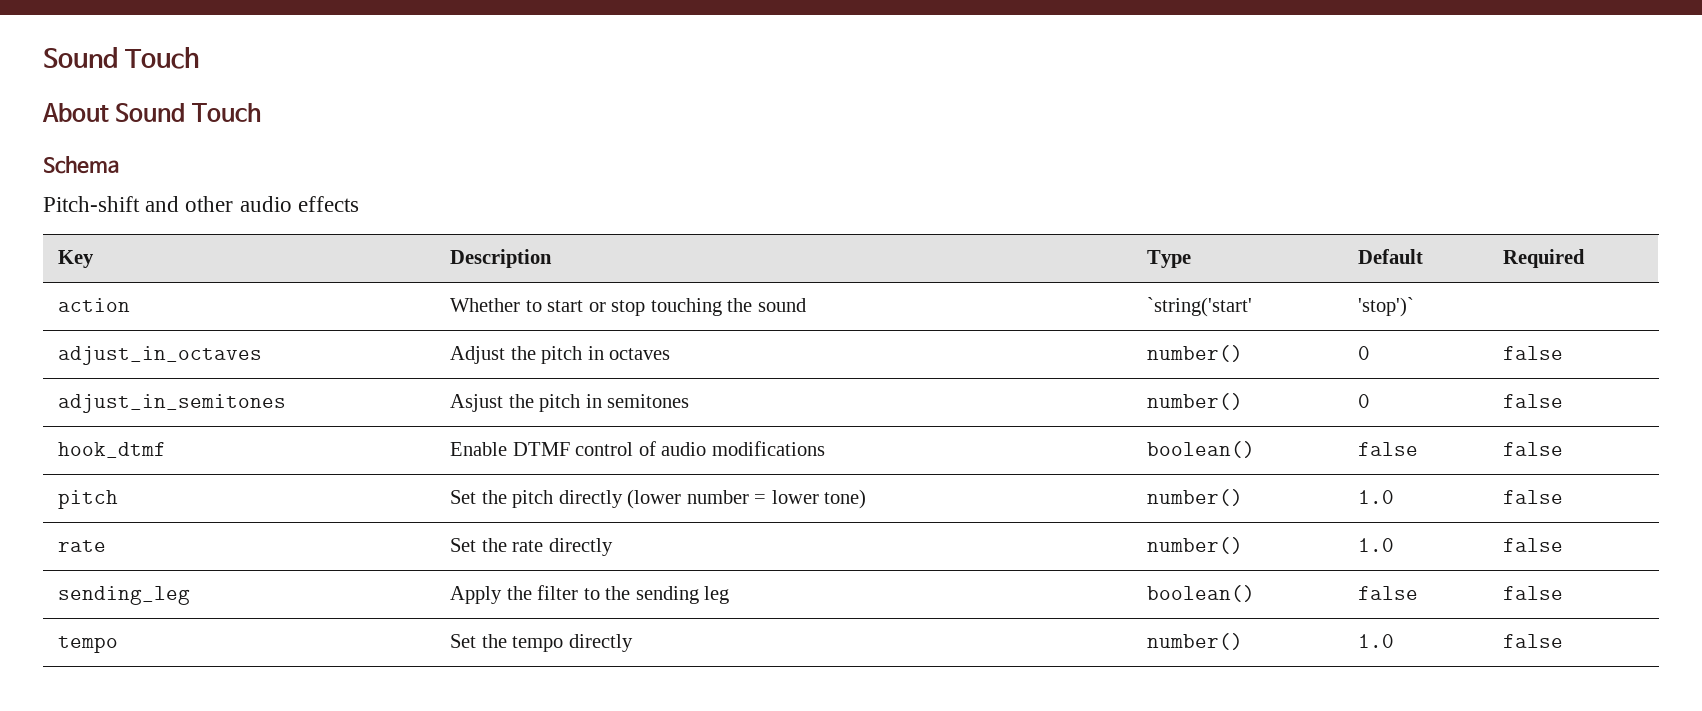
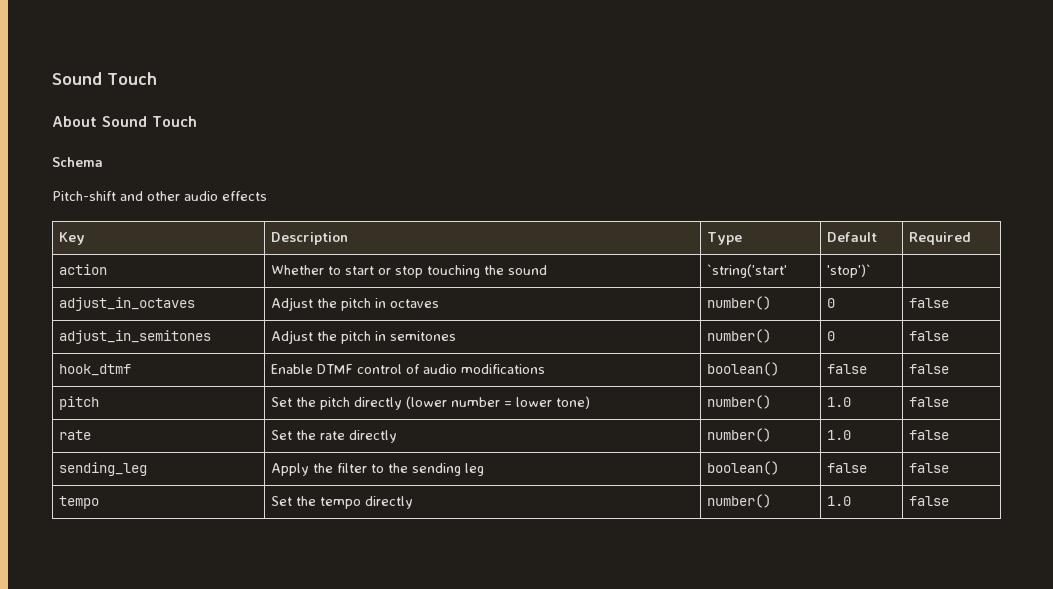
[449,394,503,412] Asjust -> [270,330,313,344] Adjust

